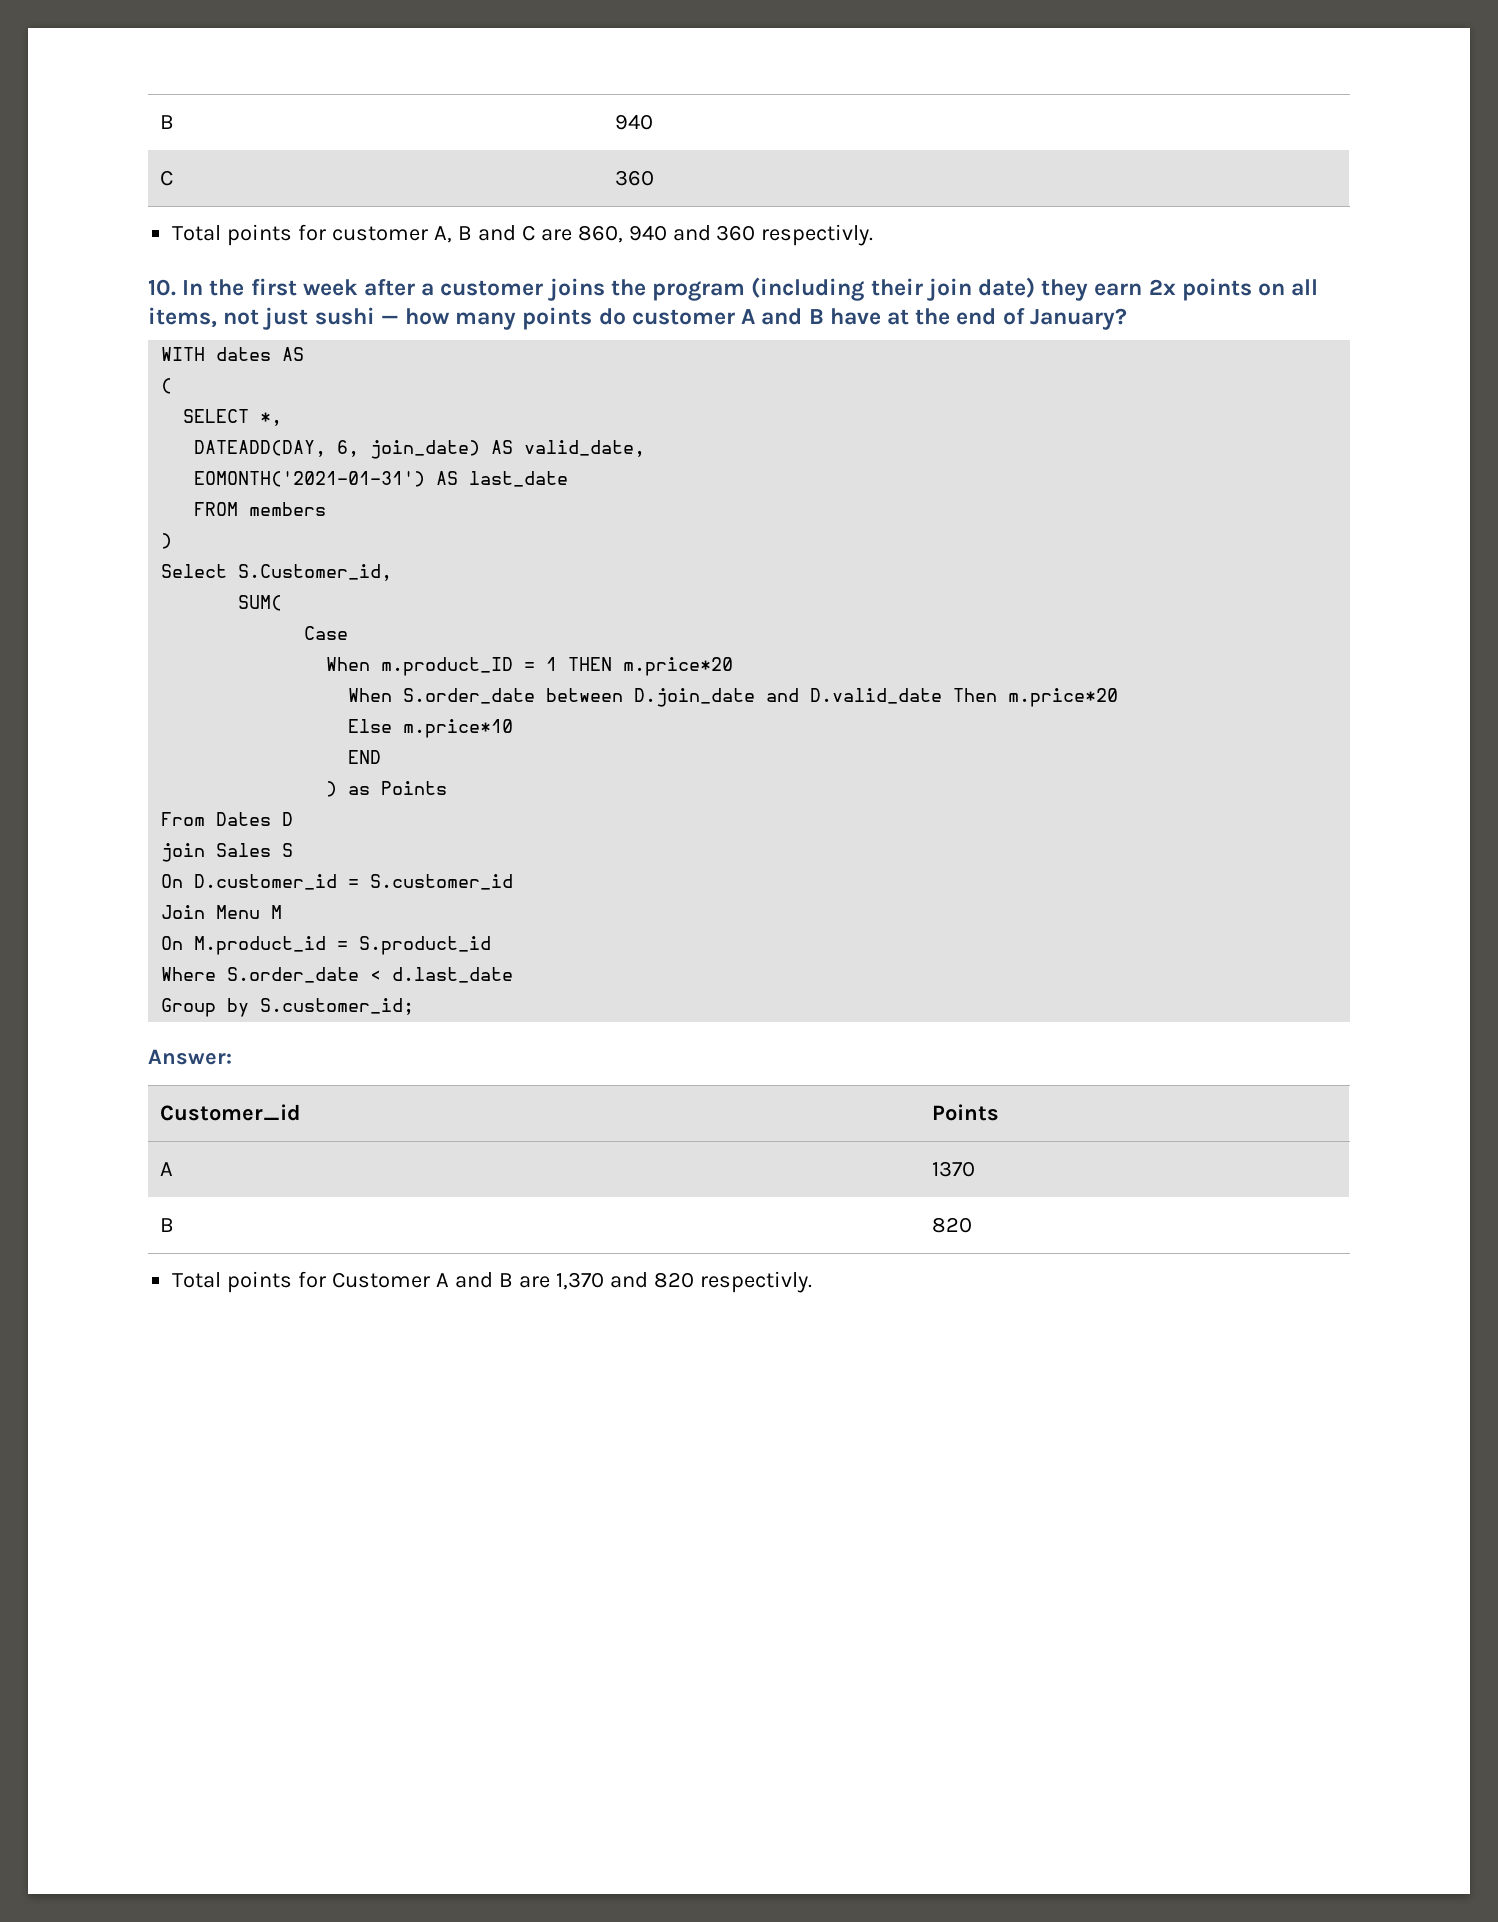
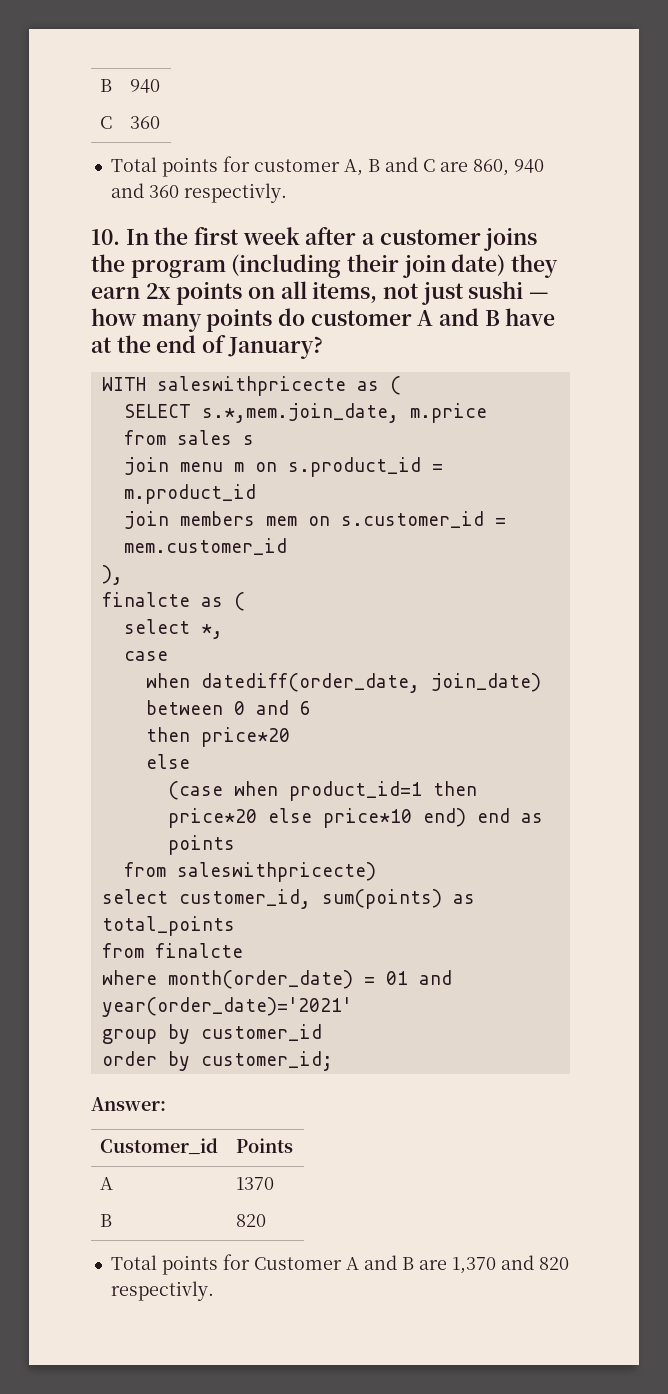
[216,347,305,361] dates AS // -> [156,376,379,396] saleswithpricecte as
[260,412,283,426] [194,440,646,459] [194,471,569,487] [194,502,327,516] [161,533,173,549] [161,564,393,581] [238,595,283,611] [304,626,349,640] [326,657,734,676] [348,688,1119,707] [348,719,514,738] [348,750,382,764] [326,781,448,797] [161,812,294,826] [161,843,294,862] [161,874,514,890] [161,905,283,919] [161,936,492,955] [161,967,514,983] [161,998,415,1017] *, // DATEADD(DAY, 6, join_date) AS valid_date, // EOMONTH('2021-01-31') AS last_date // FROM members // ) // Select S.Customer_id, // SUM( // Case // When m.product_ID = 1 THEN m.price*20 // When S.order_date between D.join_date and D.valid_date Then m.price*20 // Else m.price*10 // END // ) as Points // From Dates D // join Sales S // On D.customer_id = S.customer_id // Join Menu M // On M.product_id = S.product_id // Where S.order_date < d.last_date // Group by S.customer_id; -> [201,403,487,423] [123,430,254,445] [123,457,443,477] [123,484,256,504] [123,511,506,529] [123,538,287,555] [101,565,123,585] [101,592,245,611] [123,619,223,639] [123,651,168,661] [145,673,541,693] [145,700,311,715] [145,727,290,747] [145,754,190,769] [167,781,477,801] [167,808,543,828] [167,835,235,855] [123,862,376,882] [101,889,475,909] [101,916,235,936] [101,943,243,958] [101,970,452,989] [101,997,352,1017] [101,1024,322,1044] [101,1051,333,1071] s.*,mem.join_date, m.price // from sales s // join menu m on s.product_id = m.product_id // join members mem on s.customer_id = mem.customer_id // ), // finalcte as ( // select *, // case // when datediff(order_date, join_date) between 0 and 6 // then price*20 // else // (case when product_id=1 then price*20 else price*10 end) end as points // from saleswithpricecte) // select customer_id, sum(points) as total_points // from finalcte // where month(order_date) = 01 and year(order_date)='2021' // group by customer_id // order by customer_id;

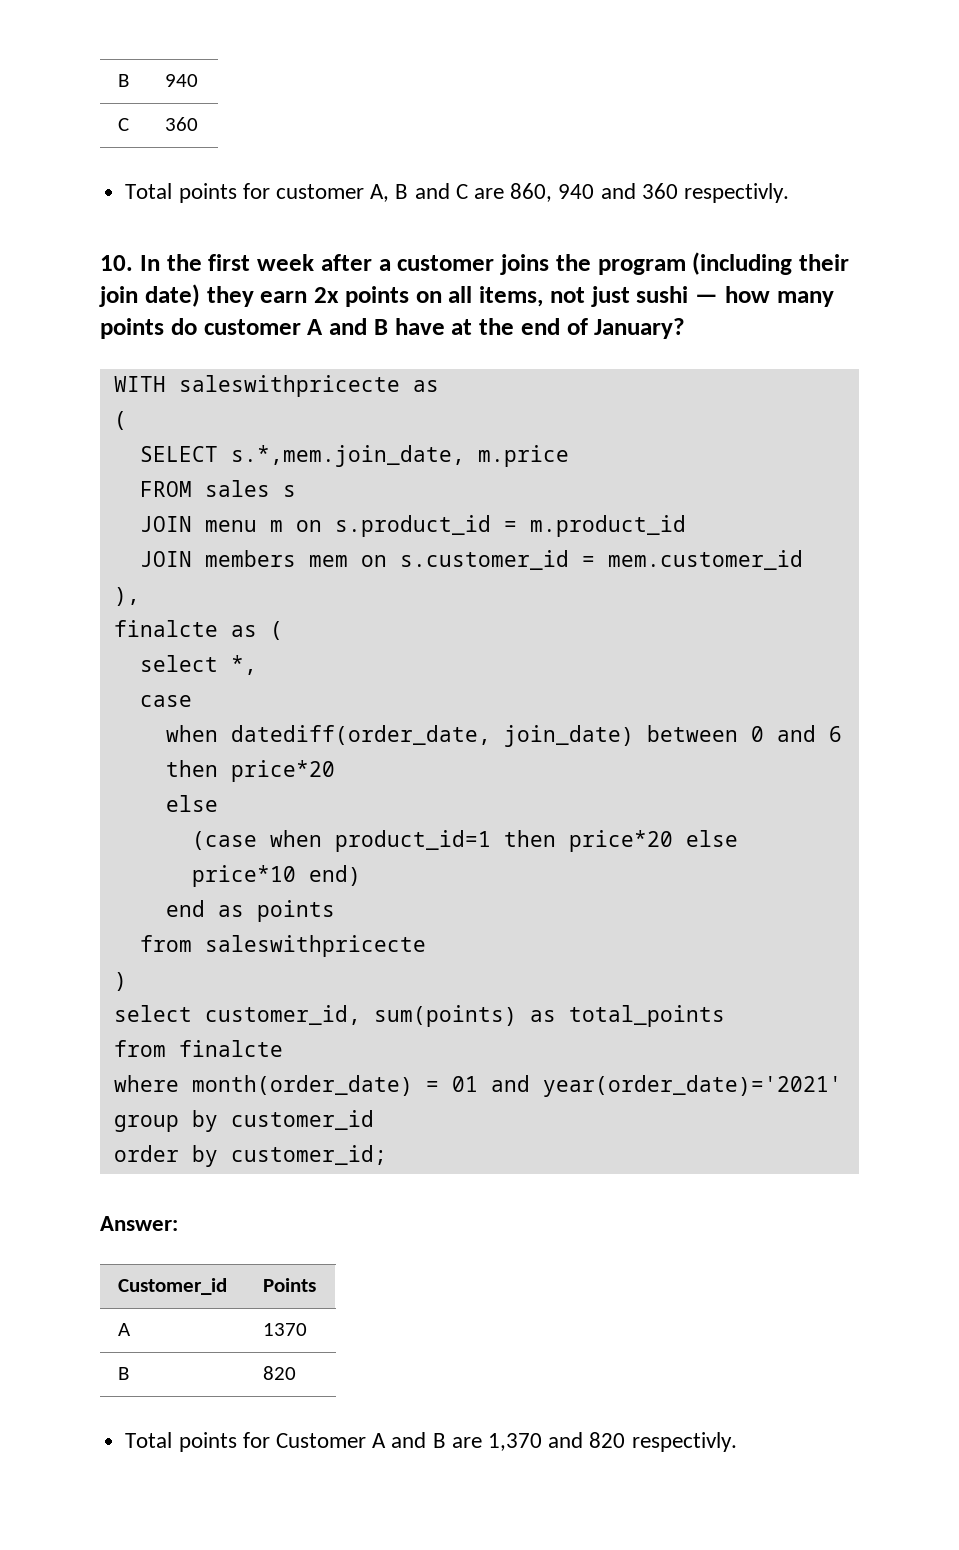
(379, 386) none -> (439, 386) //
[123,430,166,445] from -> [139,481,192,497] FROM
[123,457,169,475] join -> [139,516,192,532] JOIN
[123,511,169,529] join -> [139,551,192,567] JOIN
(466, 817) none -> (361, 875) //
[176,862,376,882] saleswithpricecte) -> [204,935,426,957] [113,972,127,991] saleswithpricecte // )

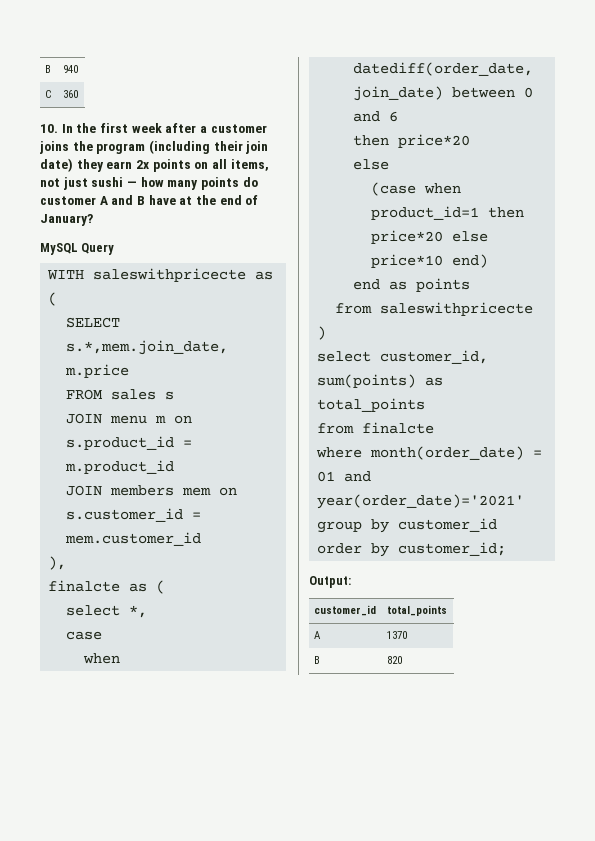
[125,183,790,203] // Total points for customer A, B and C are 860, 940 and 360 respectivly. -> (79, 94) none
(686, 328) none -> [40,243,115,255] // MySQL Query
[100,1216,178,1231] [117,1278,227,1295] [262,1278,316,1292] Answer: // Customer_id | Points -> [309,576,351,588] [314,605,377,616] [387,605,448,616] Output: // customer_id | total_points
[125,1432,737,1452] // Total points for Customer A and B are 1,370 and 820 respectivly. -> (403, 660) none

